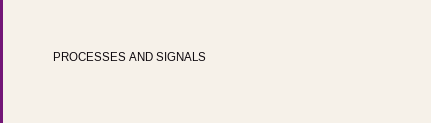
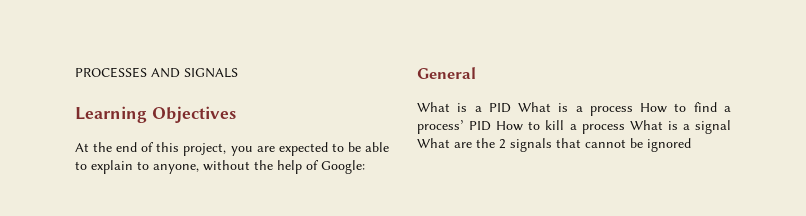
(207, 56) none -> [75,106,236,123] [75,142,389,156] [75,160,365,174] [417,67,476,79] [417,102,731,116] [417,120,731,134] [417,138,691,152] // Learning Objectives // At the end of this project, you are expected to be able to explain to anyone, without the help of Google: // General // What is a PID What is a process How to find a process’ PID How to kill a process What is a signal What are the 2 signals that cannot be ignored

